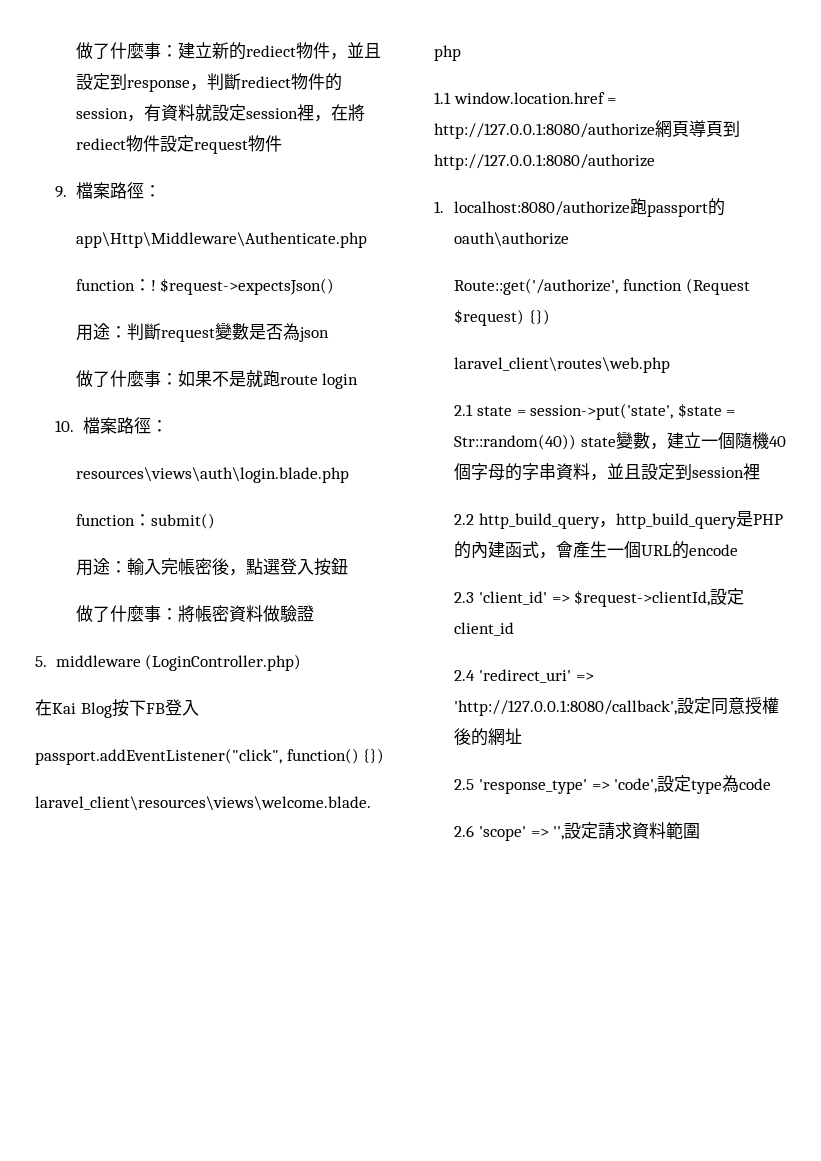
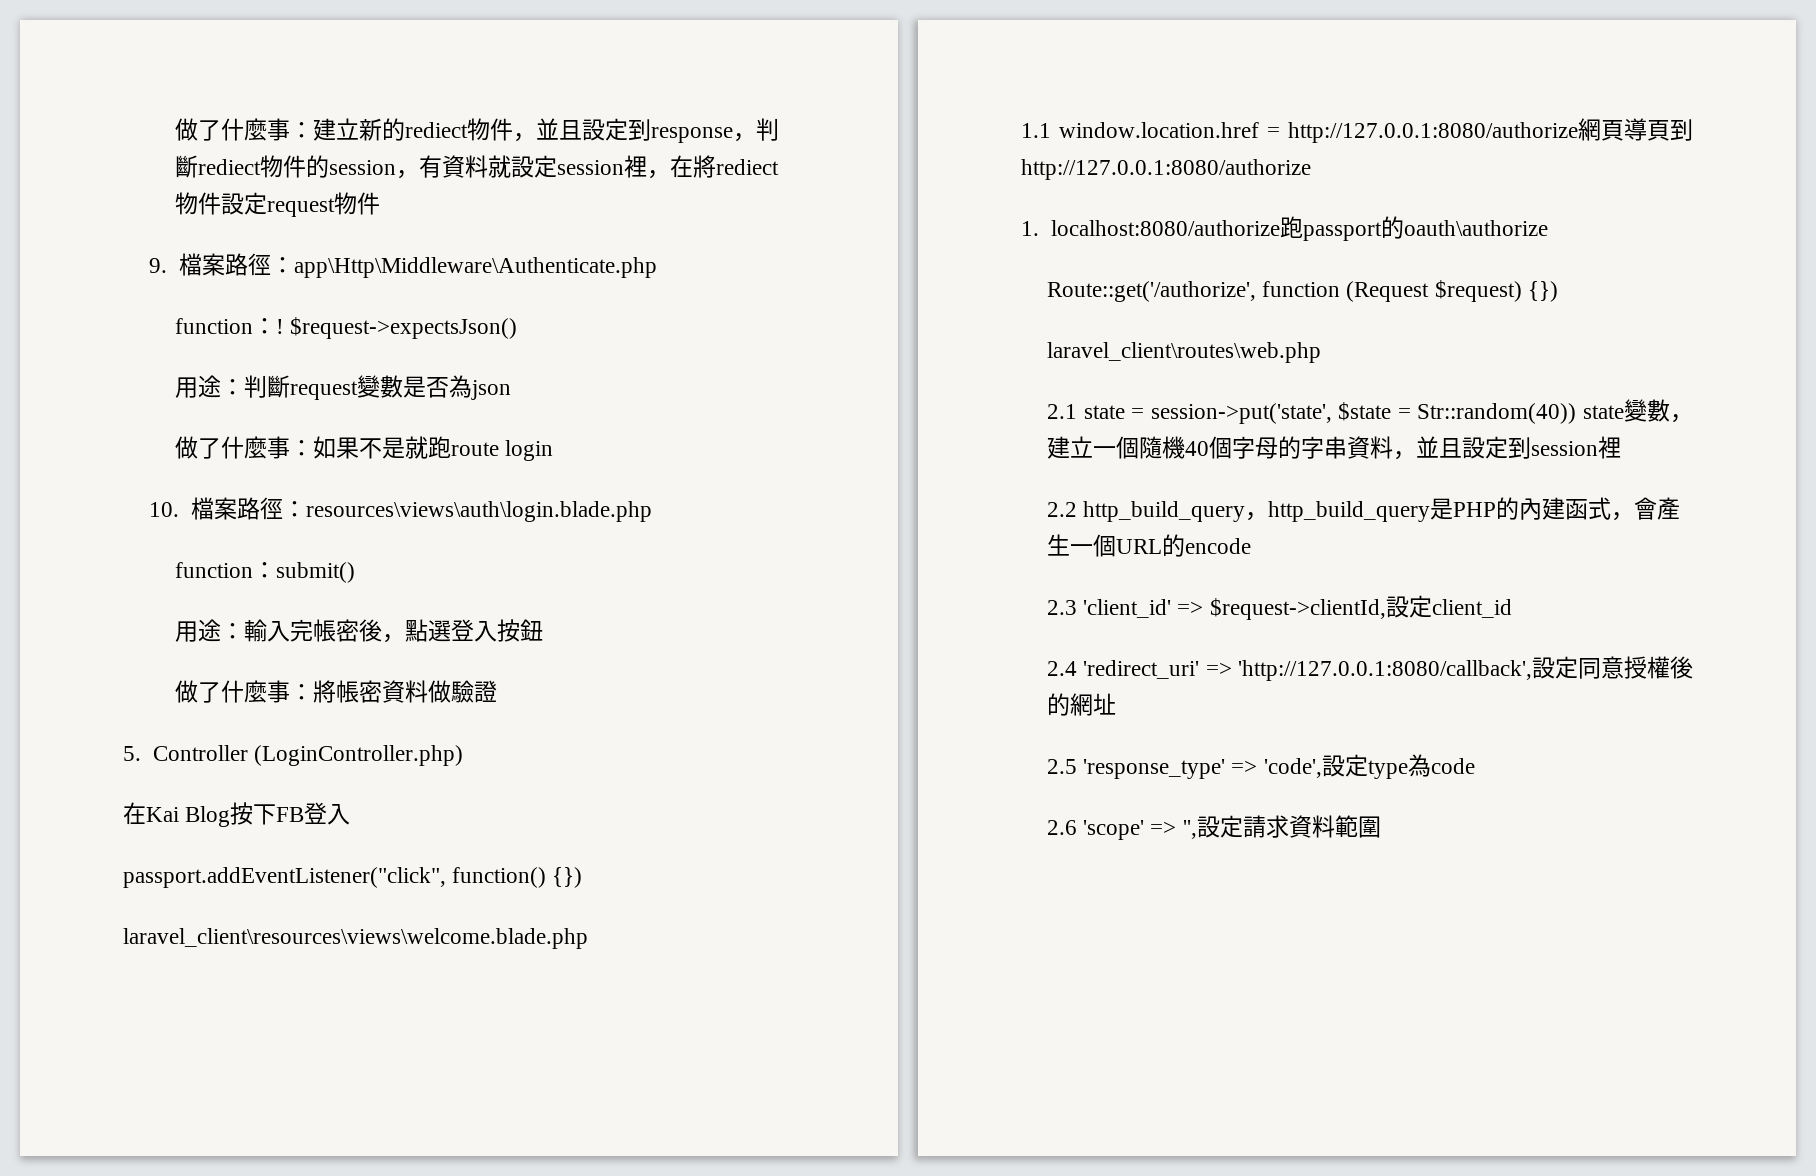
(161, 191) // -> (294, 265) none
(168, 426) // -> (306, 509) none
[55,655,141,667] middleware -> [152,745,248,761] Controller

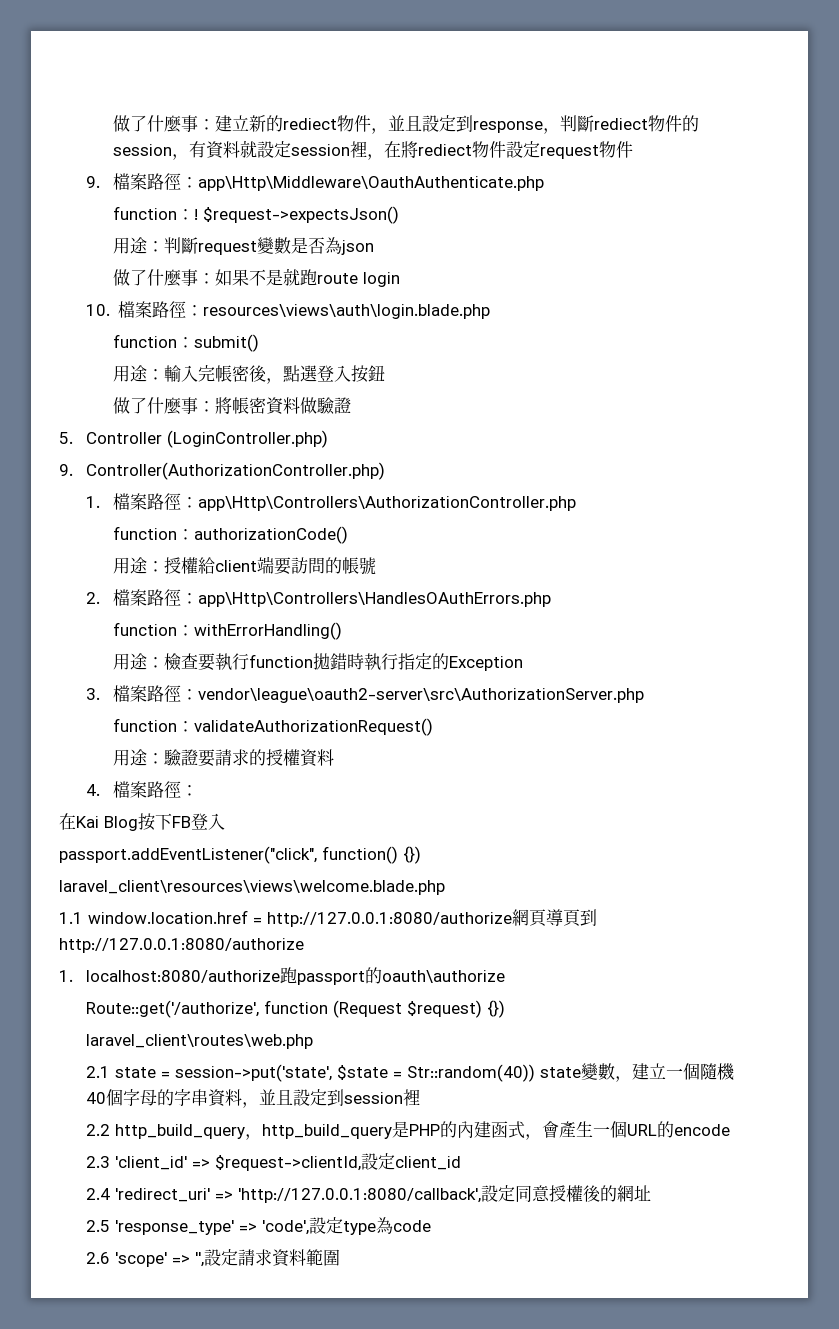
[293,257,657,278] app\Http\Middleware\Authenticate.php -> [197,176,544,191] app\Http\Middleware\OauthAuthenticate.php
(463, 755) none -> [59,462,385,480] [85,493,576,511] [112,526,348,544] [112,556,376,575] [85,589,551,607] [112,622,342,640] [112,653,523,671] [85,685,644,703] [112,718,433,736] [112,749,334,767] [85,781,198,798] // 9. Controller(AuthorizationController.php) // 1.檔案路徑：app\Http\Controllers\AuthorizationController.php // function：authorizationCode() // 用途：授權給client端要訪問的帳號 // 2.檔案路徑：app\Http\Controllers\HandlesOAuthErrors.php // function：withErrorHandling() // 用途：檢查要執行function拋錯時執行指定的Exception // 3.檔案路徑：vendor\league\oauth2-server\src\AuthorizationServer.php // function：validateAuthorizationRequest() // 用途：驗證要請求的授權資料 // 4.檔案路徑：

